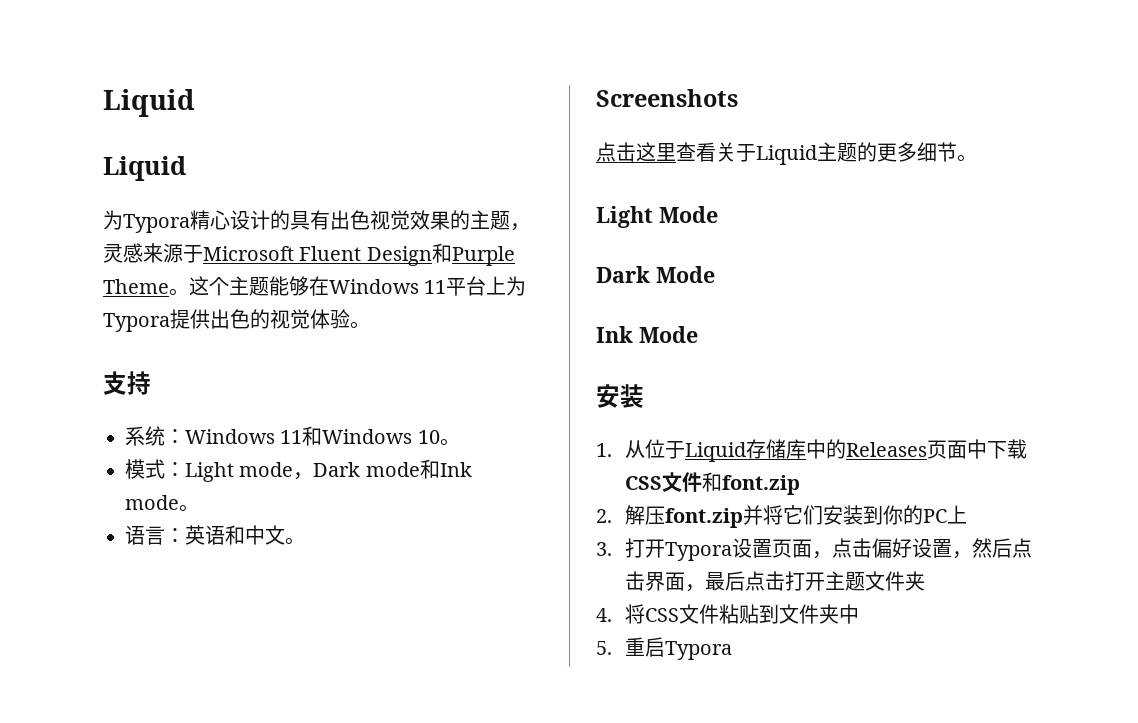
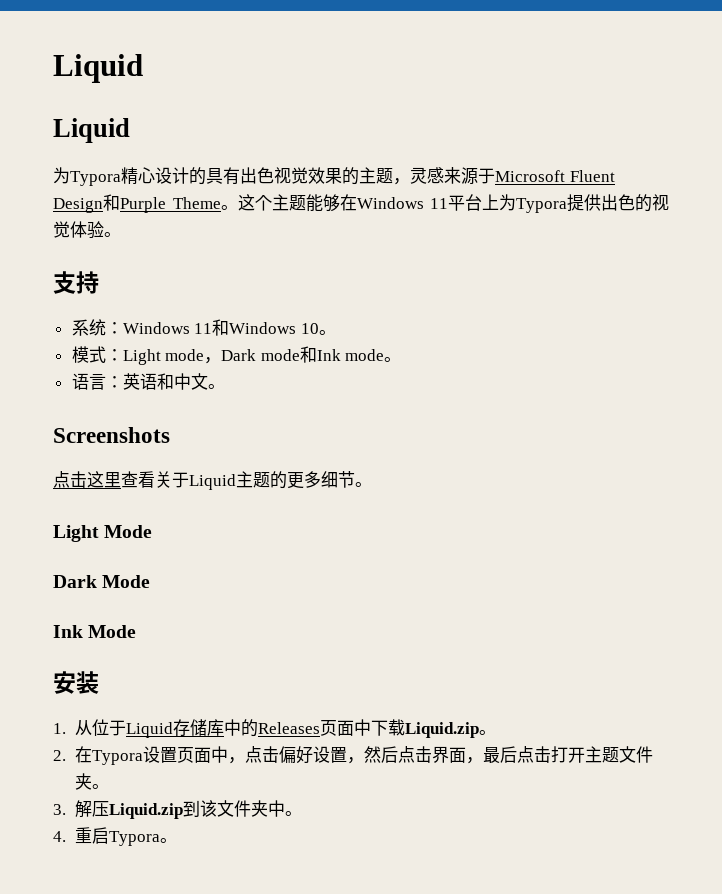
[625,472,801,495] [596,505,968,528] [596,538,666,558] CSS文件和font.zip // 2.解压font.zip并将它们安装到你的PC上 // 3.打开 -> [404,722,496,738] [53,746,92,763] Liquid.zip。 // 2.在
(813, 548) none -> [210,746,228,763] 中
[596,604,780,624] // 4.将CSS文件粘贴到 -> [91,784,109,789] [53,800,217,819] 。 // 3.解压Liquid.zip到该
[596,641,612,655] // 5. -> [284,811,302,816] [53,831,66,842] 。 // 4.
(733, 650) none -> [159,838,177,843] 。

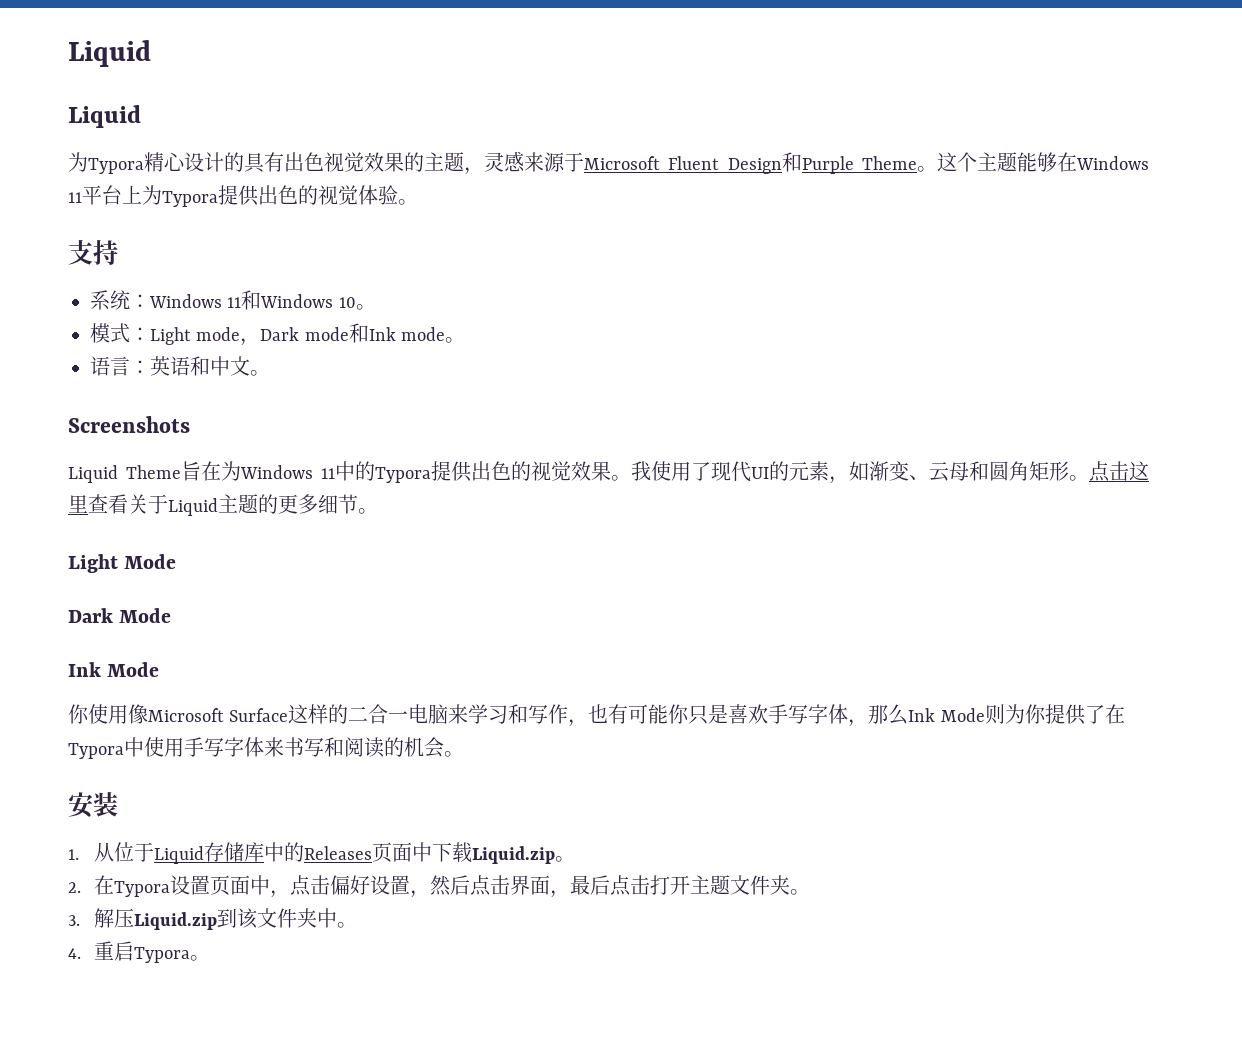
(170, 435) none -> [68,461,1089,484] Liquid Theme旨在为Windows 11中的Typora提供出色的视觉效果。我使用了现代UI的元素，如渐变、云母和圆角矩形。
(137, 631) none -> [68,704,1125,727] [68,737,464,759] // 你使用像Microsoft Surface这样的二合一电脑来学习和写作，也有可能你只是喜欢手写字体，那么Ink Mode则为你提供了在Typora中使用手写字体来书写和阅读的机会。

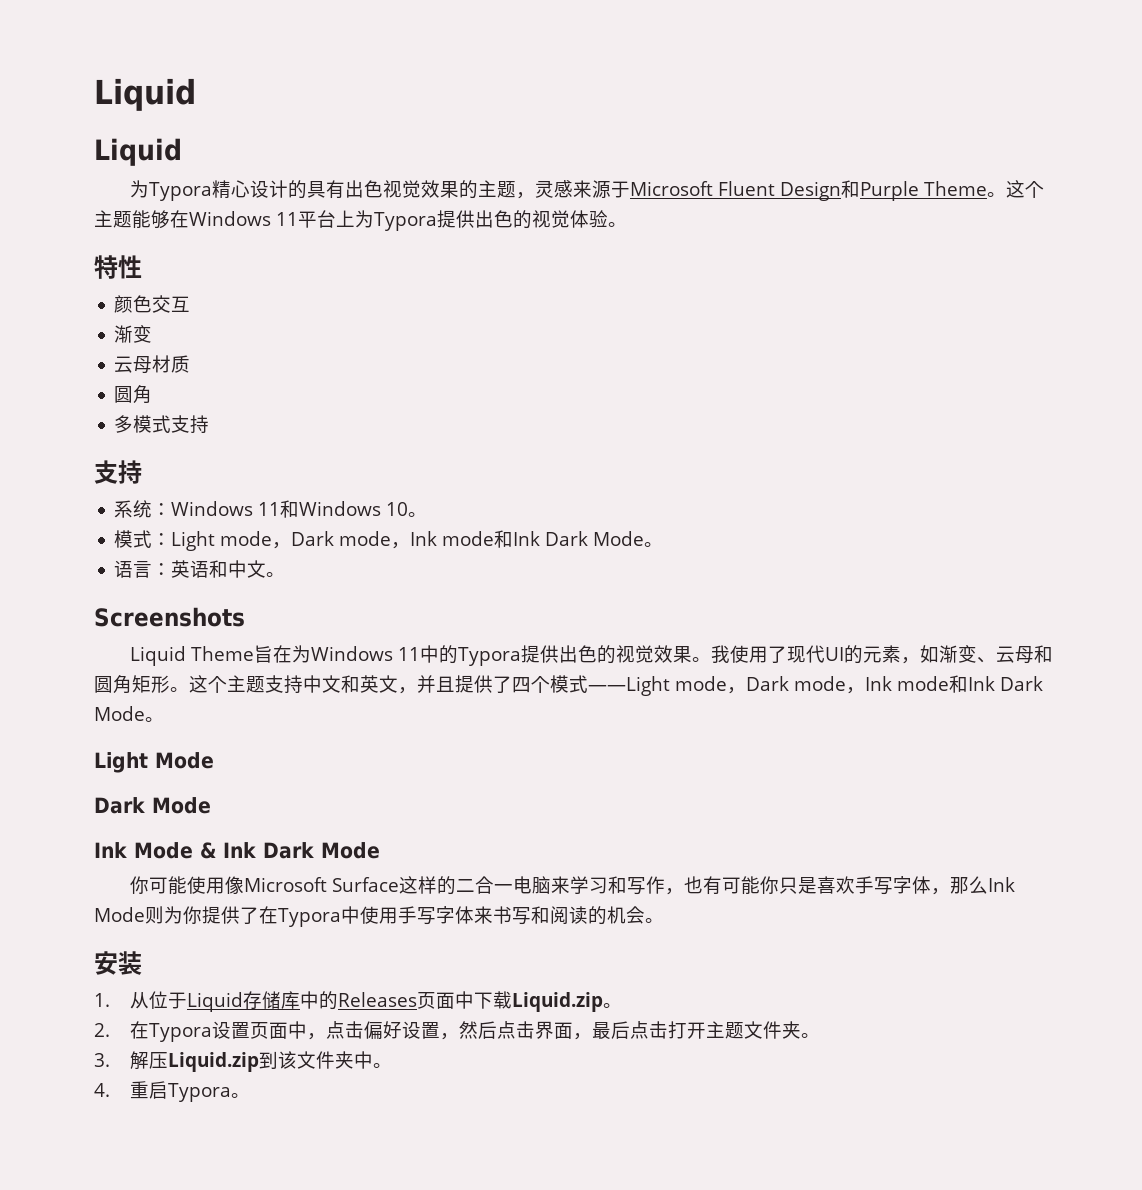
(418, 202) none -> [94,255,142,279] [114,295,191,313] [114,325,153,343] [114,355,191,374] [114,385,153,404] [114,415,210,434] // 特性 // 颜色交互 // 渐变 // 云母材质 // 圆角 // 多模式支持
[348,323,446,343] 和Ink mode -> [391,530,645,549] ，Ink mode和Ink Dark Mode
[1089,461,1149,482] [68,494,358,516] 点击这里查看关于Liquid主题的更多细节 -> [189,675,1043,696] [94,706,145,721] 这个主题支持中文和英文，并且提供了四个模式——Light mode，Dark mode，Ink mode和Ink Dark Mode
[68,704,89,724] // 你 -> [200,842,380,859] [129,876,187,895] & Ink Dark Mode // 你可能

